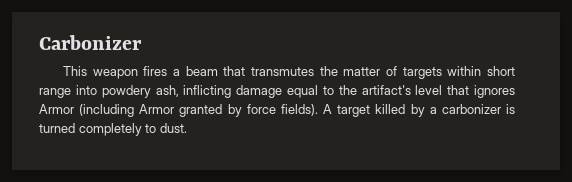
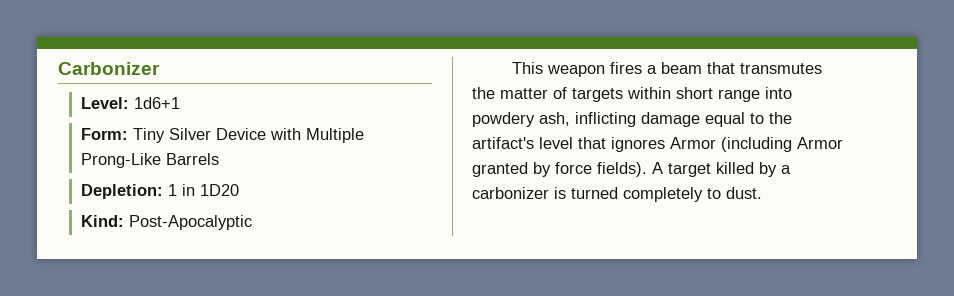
(142, 42) none -> [80,97,180,109] [80,128,364,143] [80,153,219,168] [80,184,239,199] [80,215,252,230] // Level: 1d6+1 // Form: Tiny Silver Device with Multiple Prong-Like Barrels // Depletion: 1 in 1D20 // Kind: Post-Apocalyptic

